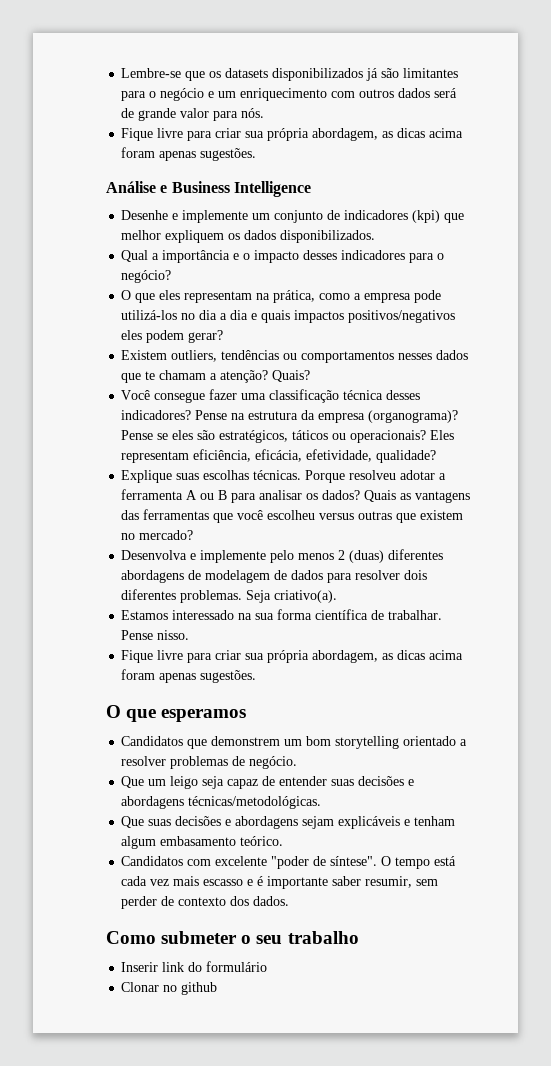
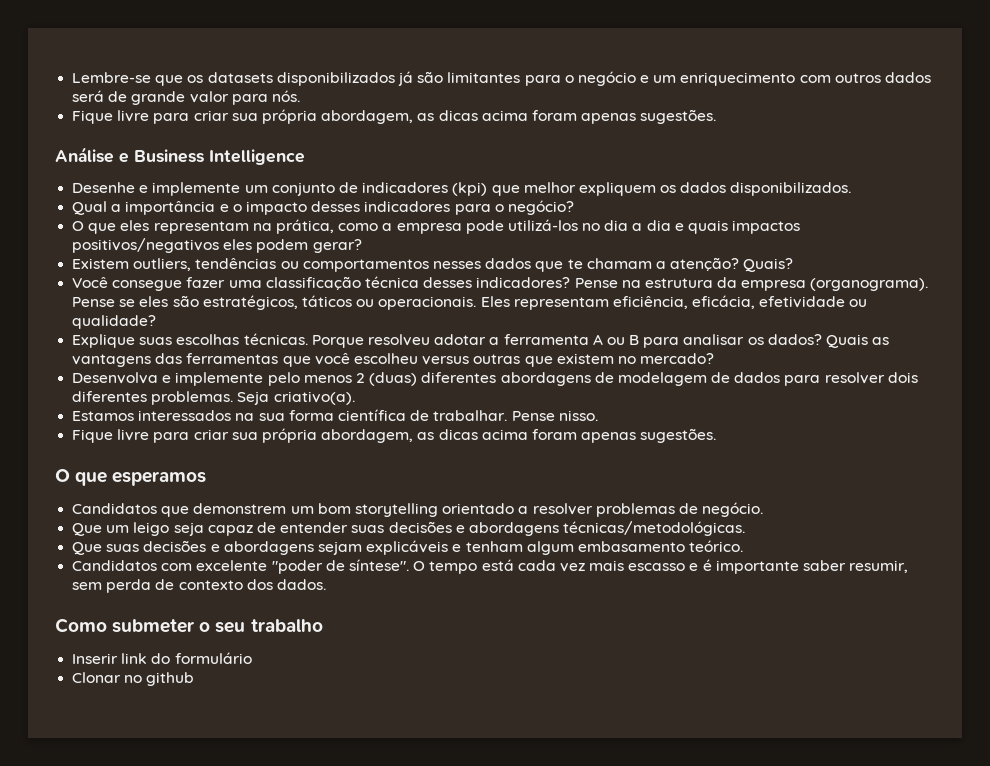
[368,410,459,423] (organograma)? -> [810,278,929,291] (organograma).
[350,430,427,443] operacionais? -> [378,296,477,310] operacionais.
[306,449,373,462] efetividade, -> [759,296,868,308] efetividade ou
[172,610,235,620] interessado -> [138,410,232,421] interessados
[121,896,158,909] perder -> [106,579,152,593] perda

